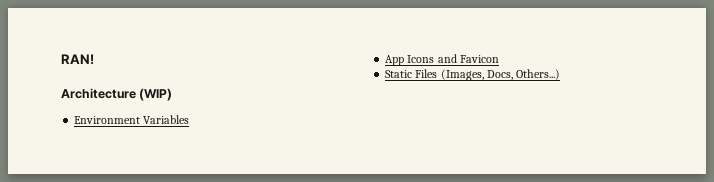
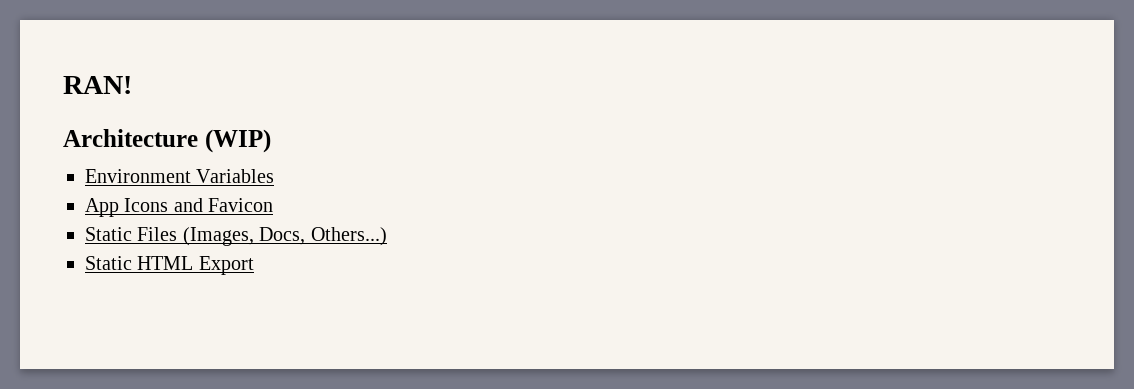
(561, 74) none -> [85,256,254,275] // Static HTML Export

